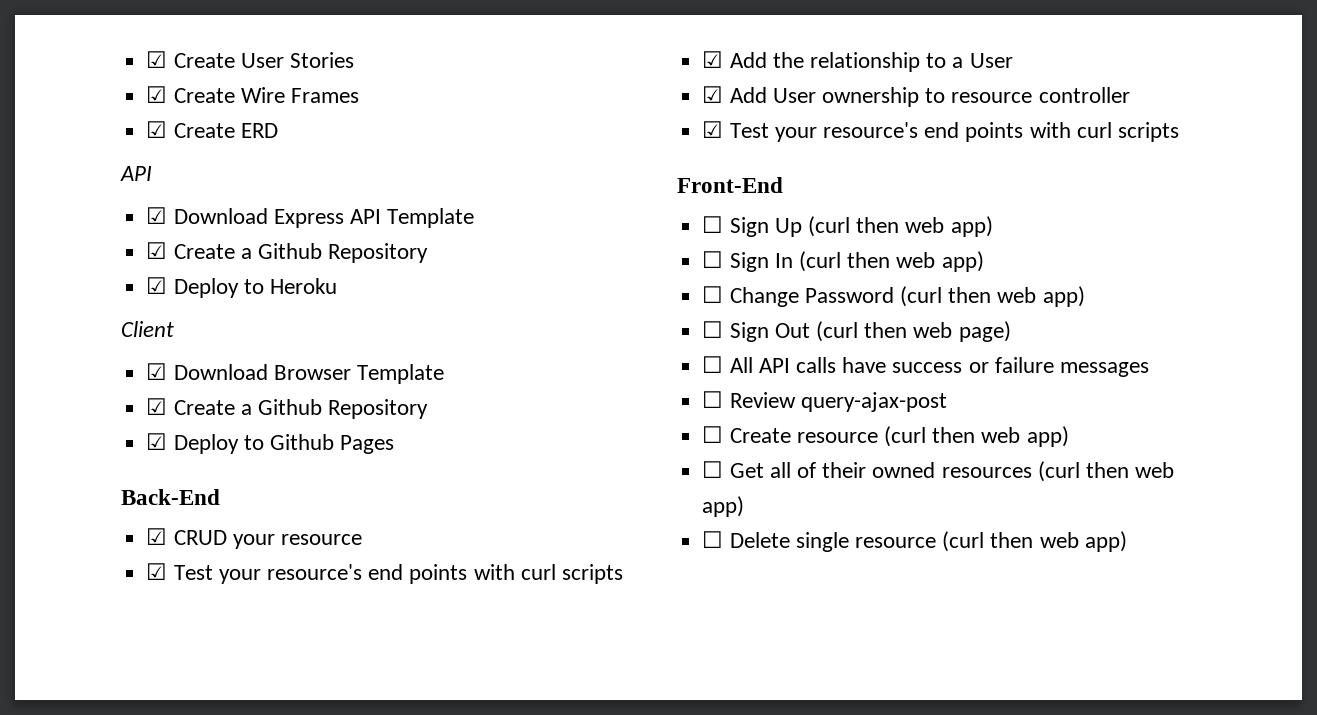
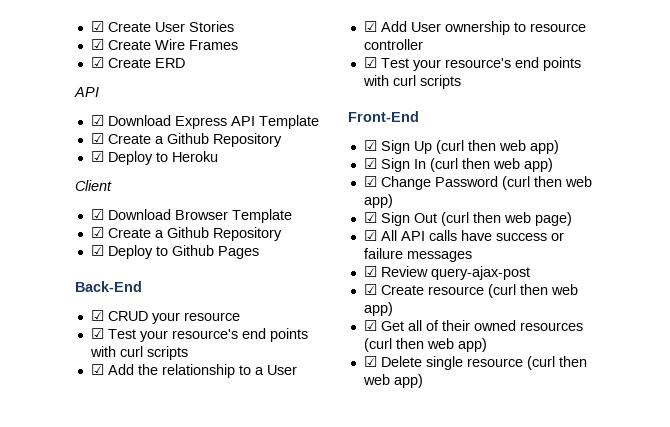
[702,216,724,233] ☐ -> [363,140,377,151] ☑
[702,251,724,268] ☐ -> [363,158,377,169] ☑
[702,286,724,303] ☐ -> [363,176,377,187] ☑
[702,321,724,338] ☐ -> [363,212,377,223] ☑
[702,356,724,373] ☐ -> [363,230,377,241] ☑
[702,391,724,408] ☐ -> [363,266,377,277] ☑
[702,426,724,443] ☐ -> [363,284,377,295] ☑
[702,461,724,478] ☐ -> [363,320,377,331] ☑
[702,531,724,548] ☐ -> [363,356,377,367] ☑

